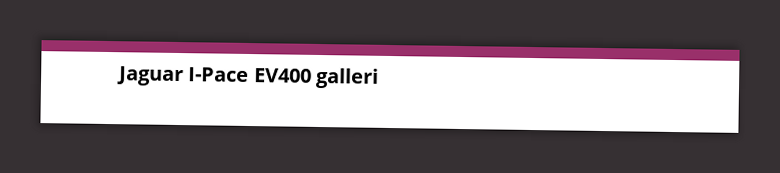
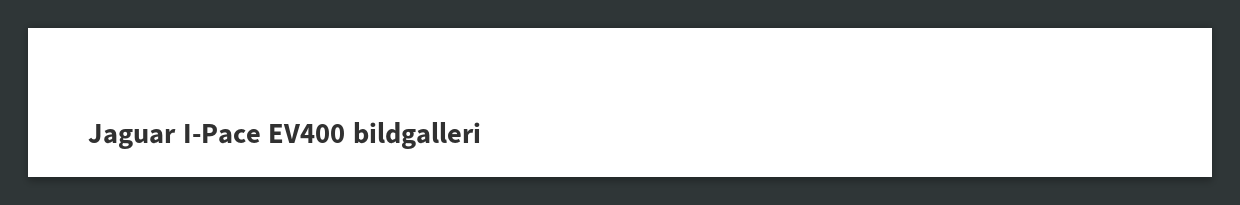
[314,67,379,89] galleri -> [353,122,482,149] bildgalleri

